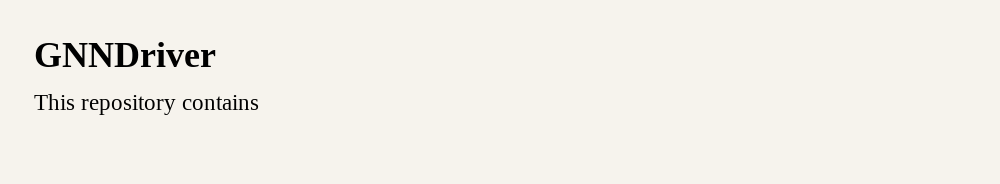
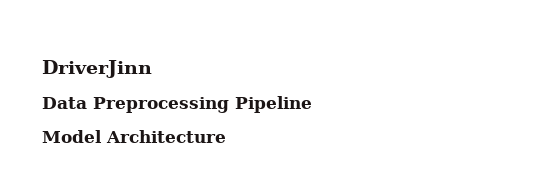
[34,42,216,67] [34,94,260,115] GNNDriver // This repository contains -> [42,60,152,78] [42,96,312,113] [42,130,226,143] DriverJinn // Data Preprocessing Pipeline // Model Architecture

